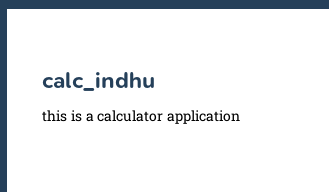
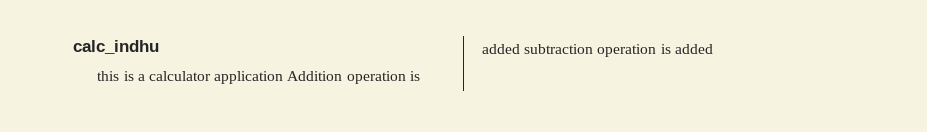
(241, 117) none -> [287,71,420,84] [482,44,713,57] Addition operation is added subtraction operation is added

